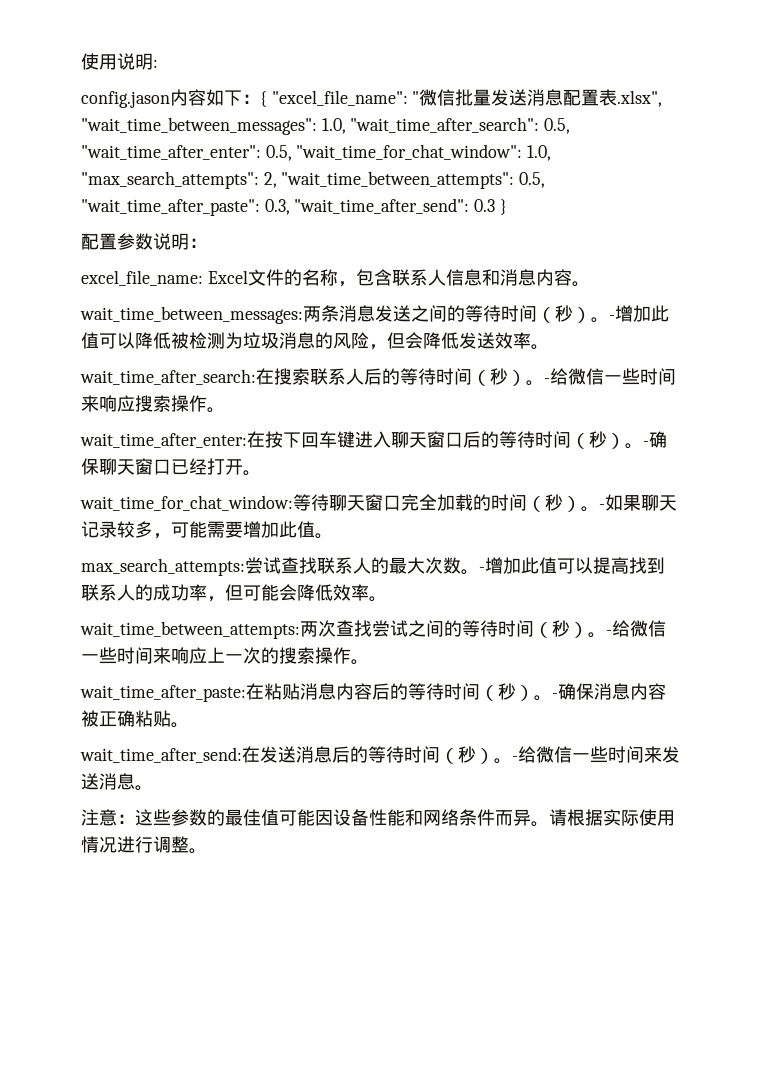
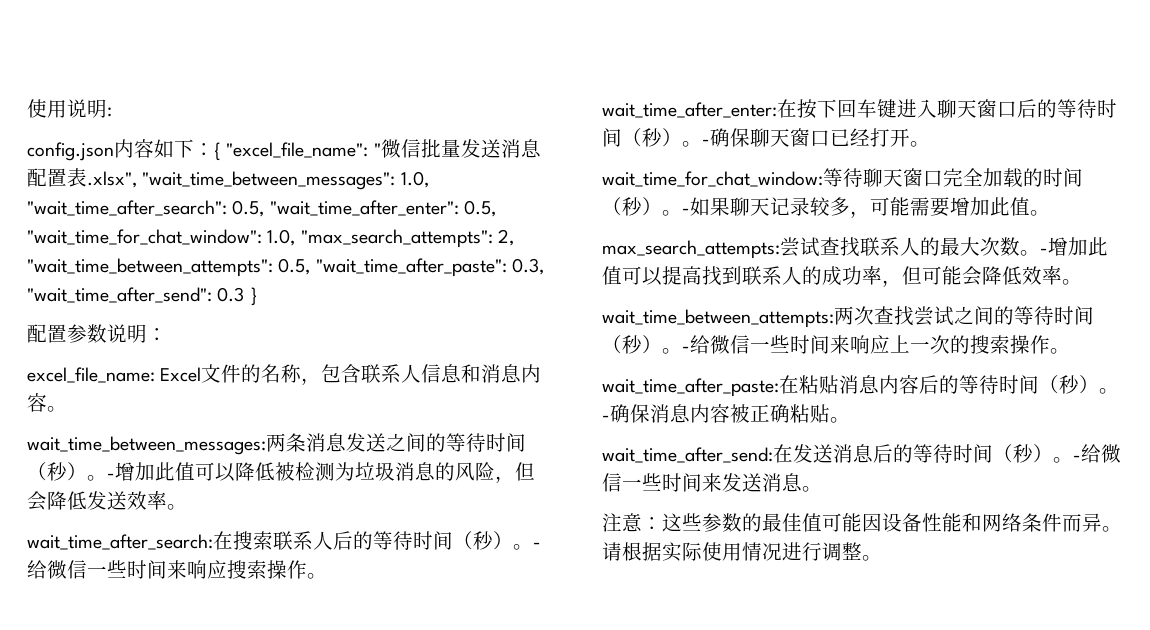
[81,91,170,108] config.jason -> [27,142,114,161] config.json

